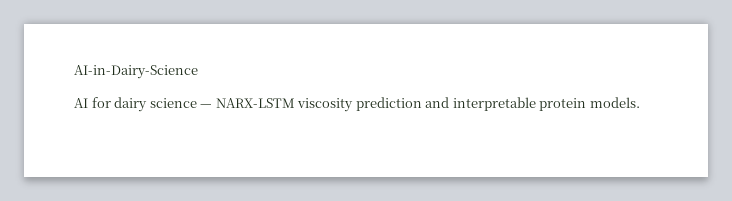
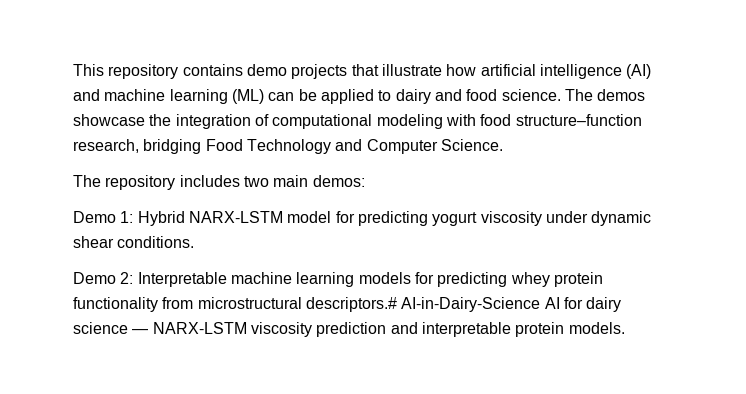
(74, 72) none -> [73,64,652,79] [73,89,646,104] [73,114,642,129] [73,139,503,154] [73,175,365,190] [73,211,652,226] [73,236,195,248] [73,272,603,287] [73,297,397,312] This repository contains demo projects that illustrate how artificial intelligence (AI) and machine learning (ML) can be applied to dairy and food science. The demos showcase the integration of computational modeling with food structure–function research, bridging Food Technology and Computer Science. // The repository includes two main demos: // Demo 1: Hybrid NARX-LSTM model for predicting yogurt viscosity under dynamic shear conditions. // Demo 2: Interpretable machine learning models for predicting whey protein functionality from microstructural descriptors.#
(198, 72) // -> (541, 304) none

